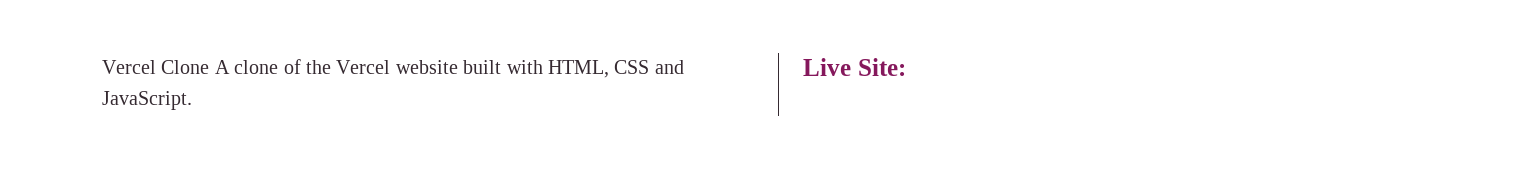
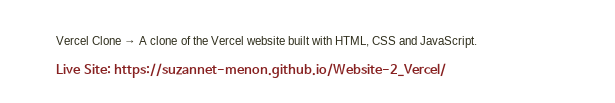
(210, 67) none -> [124,40,137,45] →
(906, 67) none -> [114,63,447,78] https://suzannet-menon.github.io/Website-2_Vercel/

